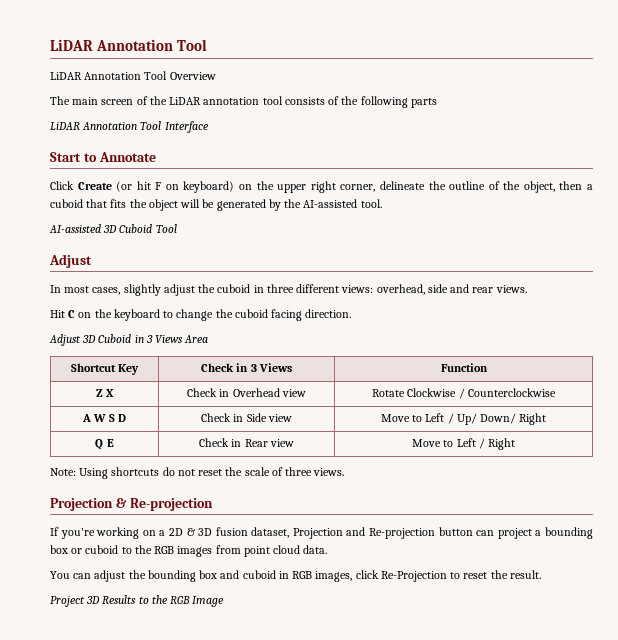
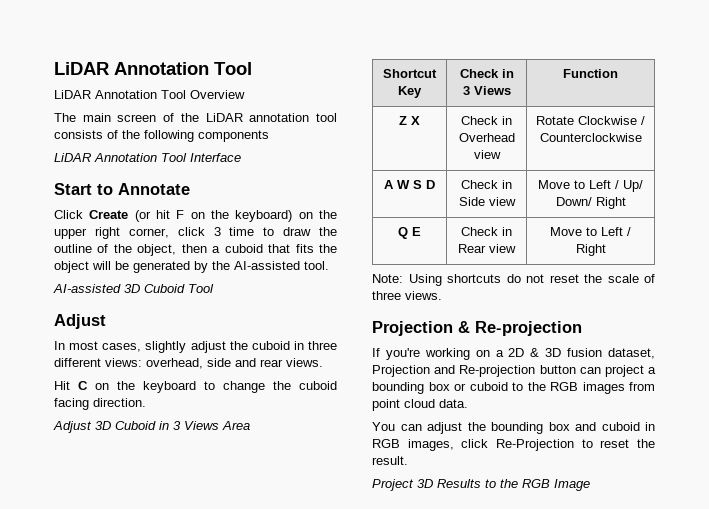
[410,98,437,108] parts -> [198,130,269,142] components
(179, 187) none -> [211,210,229,219] the
[379,181,425,190] delineate -> [177,227,312,236] click 3 time to draw

